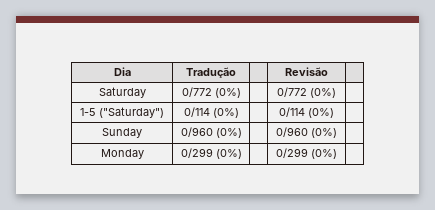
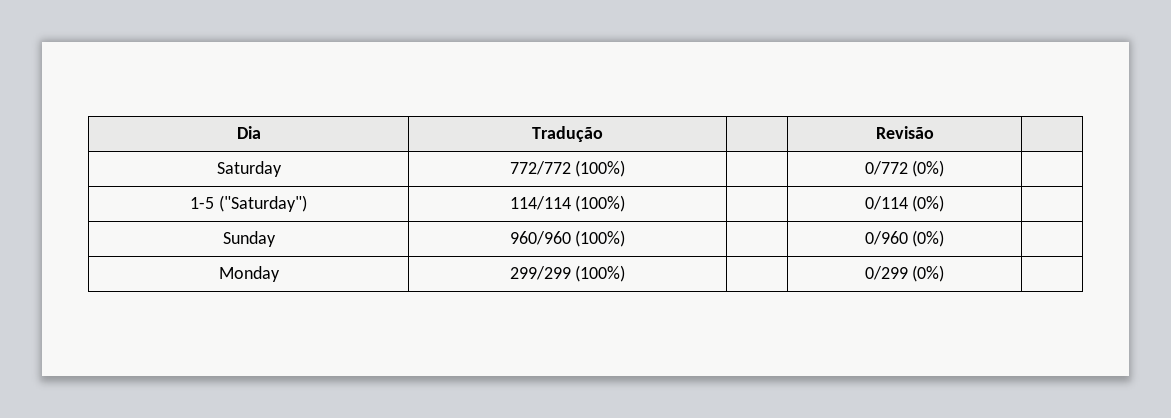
[181,87,241,98] 0/772 (0%) -> [509,160,626,177] 772/772 (100%)
[183,107,239,118] 0/114 (0%) -> [509,195,626,212] 114/114 (100%)
[180,127,242,138] 0/960 (0%) -> [509,230,626,247] 960/960 (100%)
[180,148,242,159] 0/299 (0%) -> [509,265,626,282] 299/299 (100%)

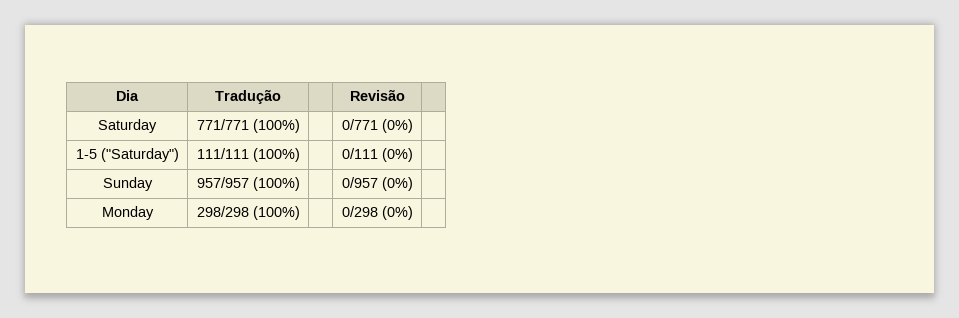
[509,160,626,177] [864,161,908,175] 772/772 (100%) | | 0/772 -> [196,119,300,133] [341,119,378,130] 771/771 (100%) | | 0/771
[509,195,626,212] [864,196,908,210] 114/114 (100%) | | 0/114 -> [196,148,300,162] [341,148,378,159] 111/111 (100%) | | 0/111
[509,230,626,247] [864,231,908,245] 960/960 (100%) | | 0/960 -> [196,177,300,191] [341,177,378,188] 957/957 (100%) | | 0/957
[509,265,626,282] [864,266,908,280] 299/299 (100%) | | 0/299 -> [196,206,300,220] [341,206,378,217] 298/298 (100%) | | 0/298

